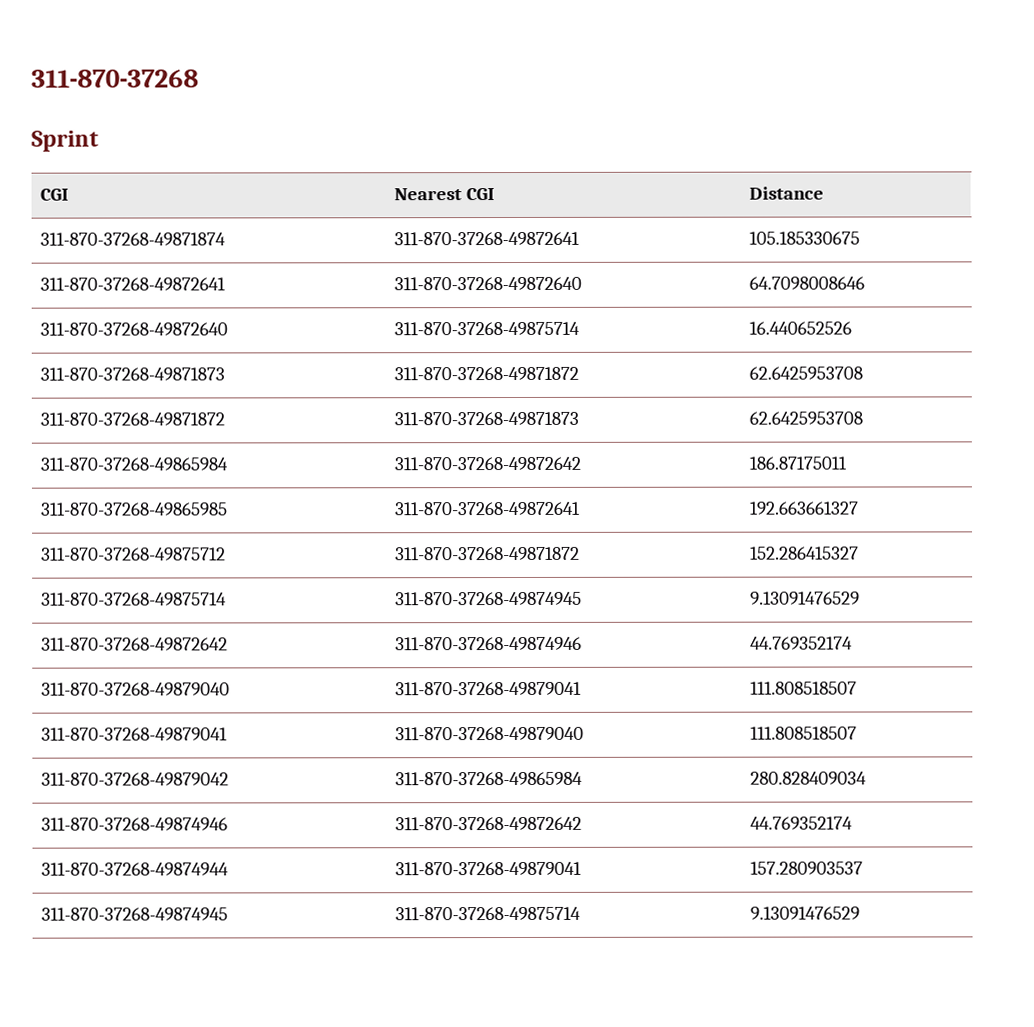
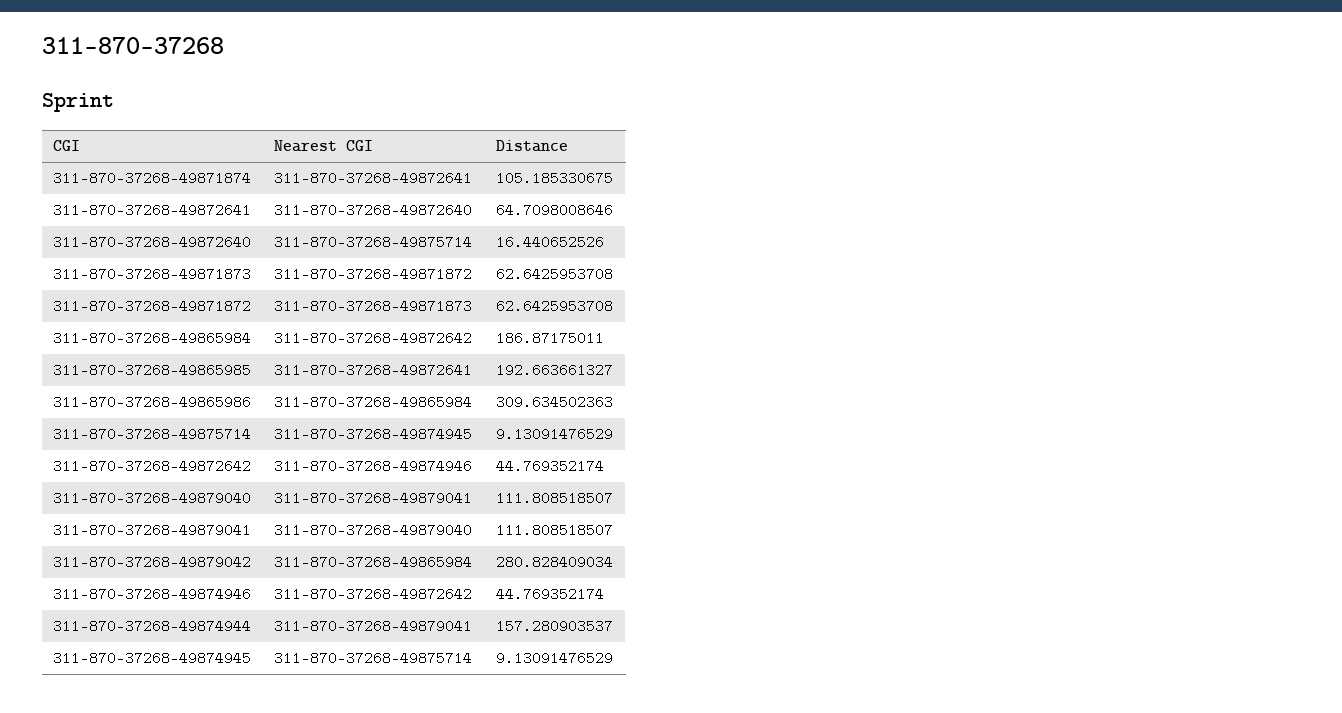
[41,547,227,561] [395,546,581,561] [750,546,860,560] 311-870-37268-49875712 | 311-870-37268-49871872 | 152.286415327 -> [53,395,252,409] [274,395,473,409] [496,395,614,409] 311-870-37268-49865986 | 311-870-37268-49865984 | 309.634502363

